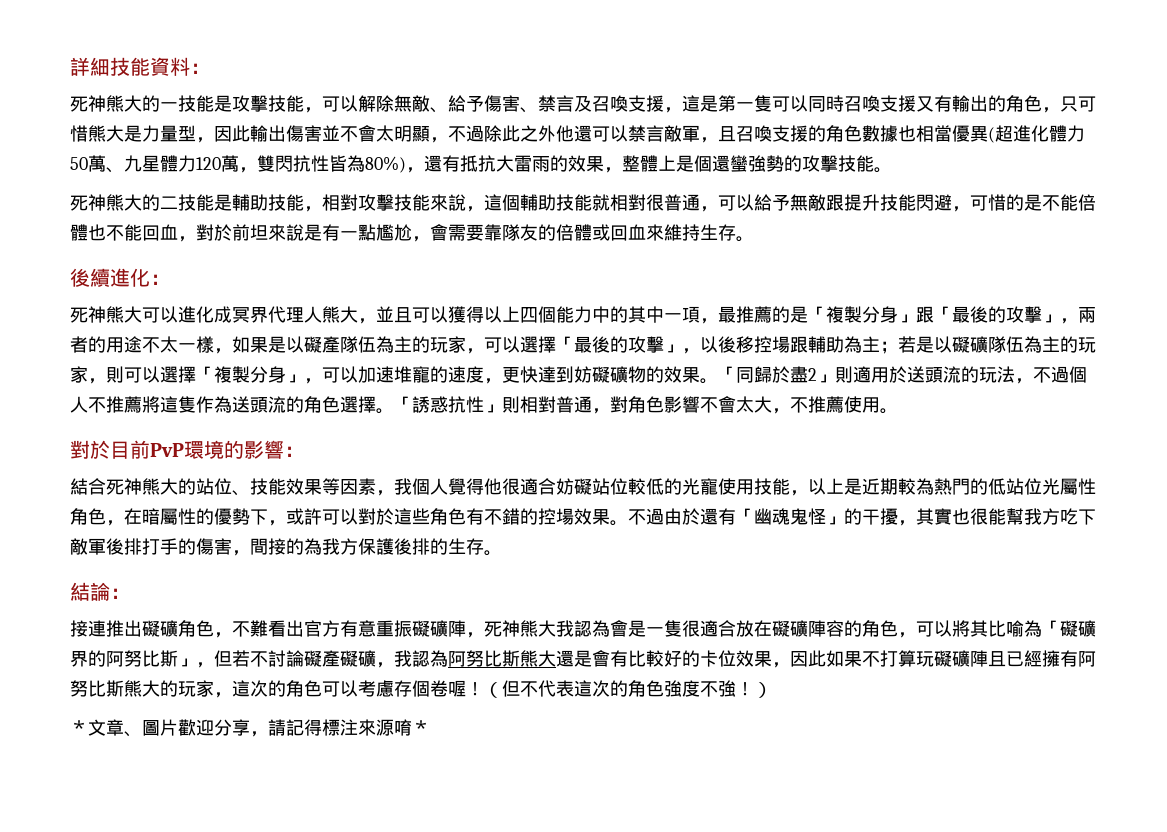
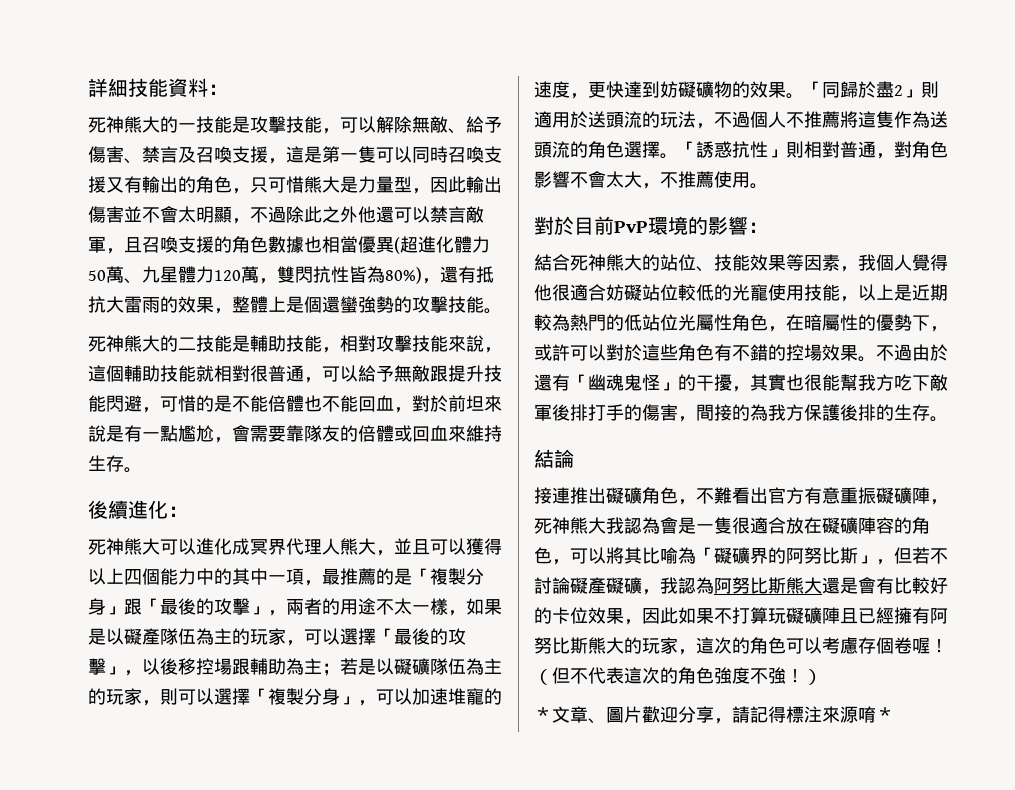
[110,588,130,599] ： -> (574, 458) none

